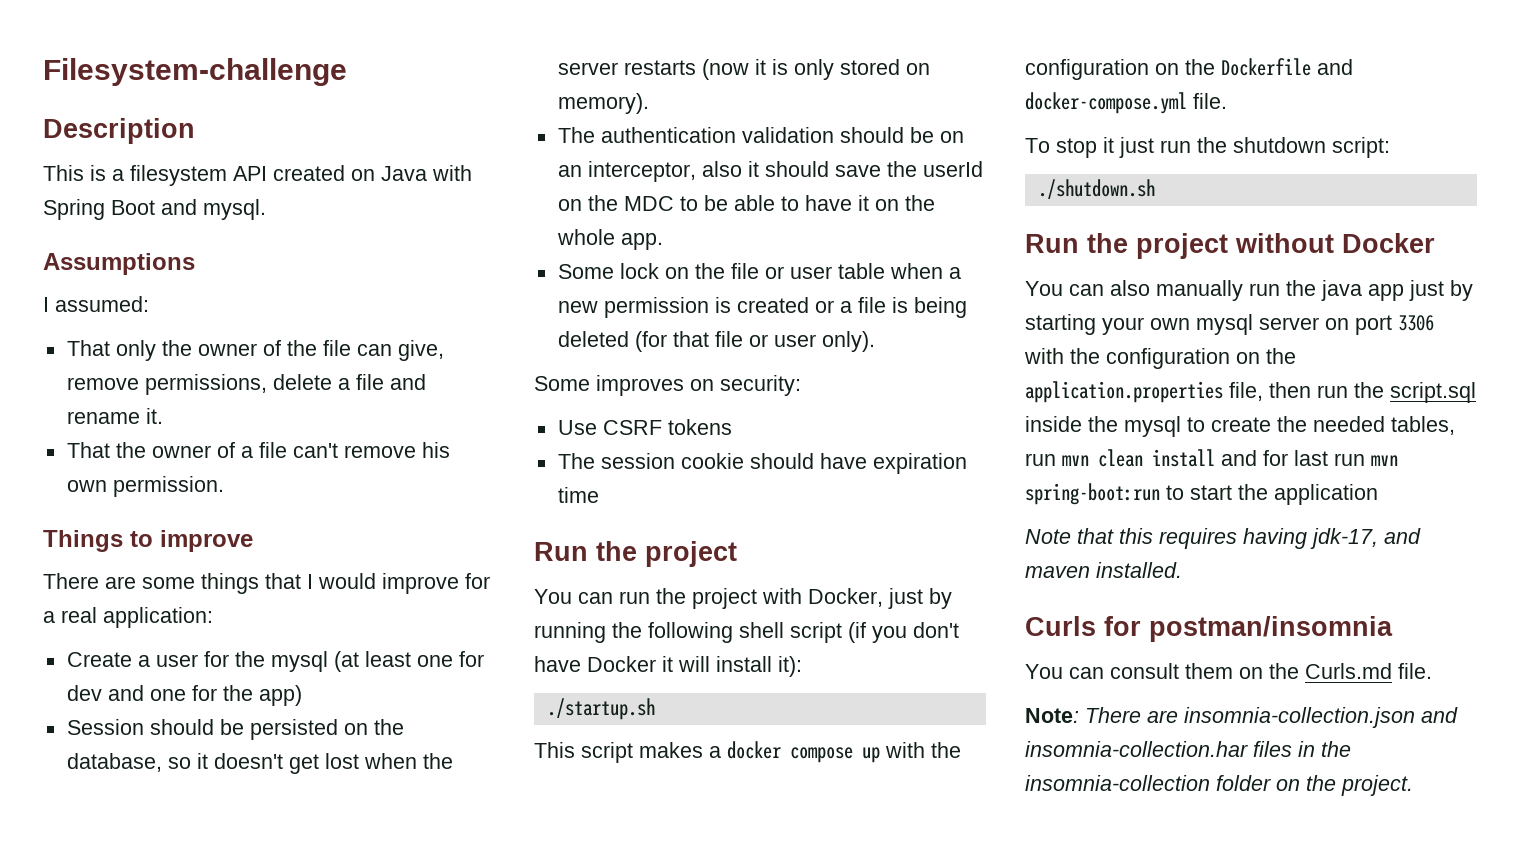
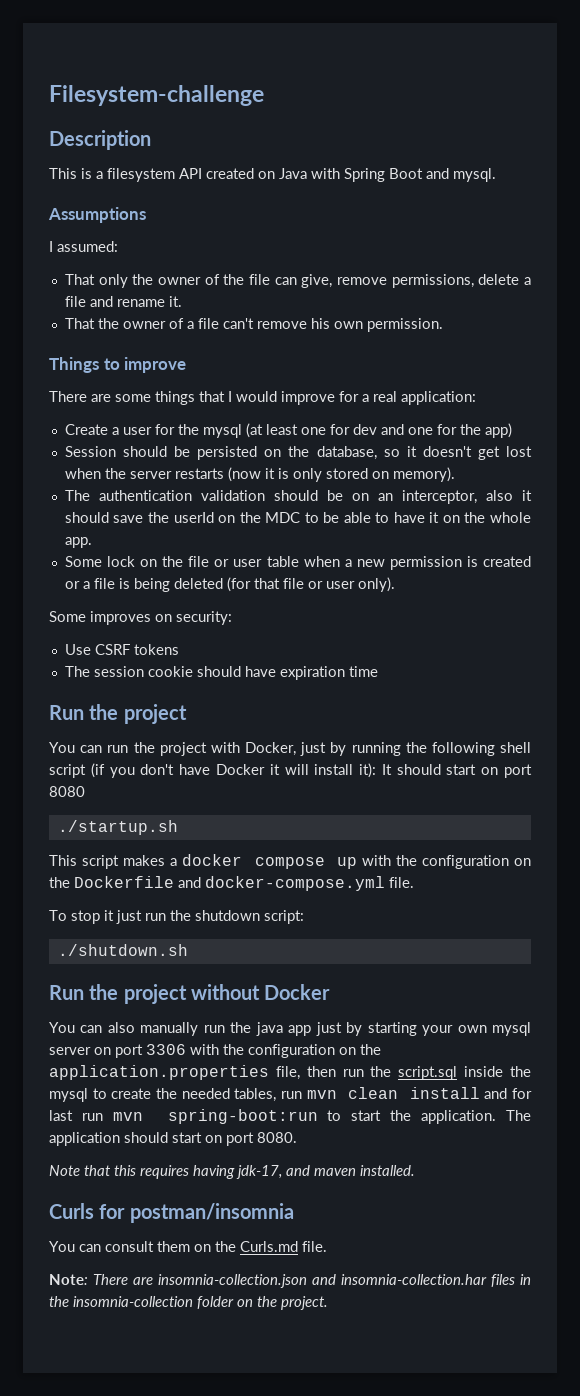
(802, 666) none -> [381,764,532,778] [49,786,85,797] It should start on port 8080
(1268, 492) none -> [421,1110,531,1124] application. The
(1378, 494) none -> [124,1132,297,1146] should start on port 8080.

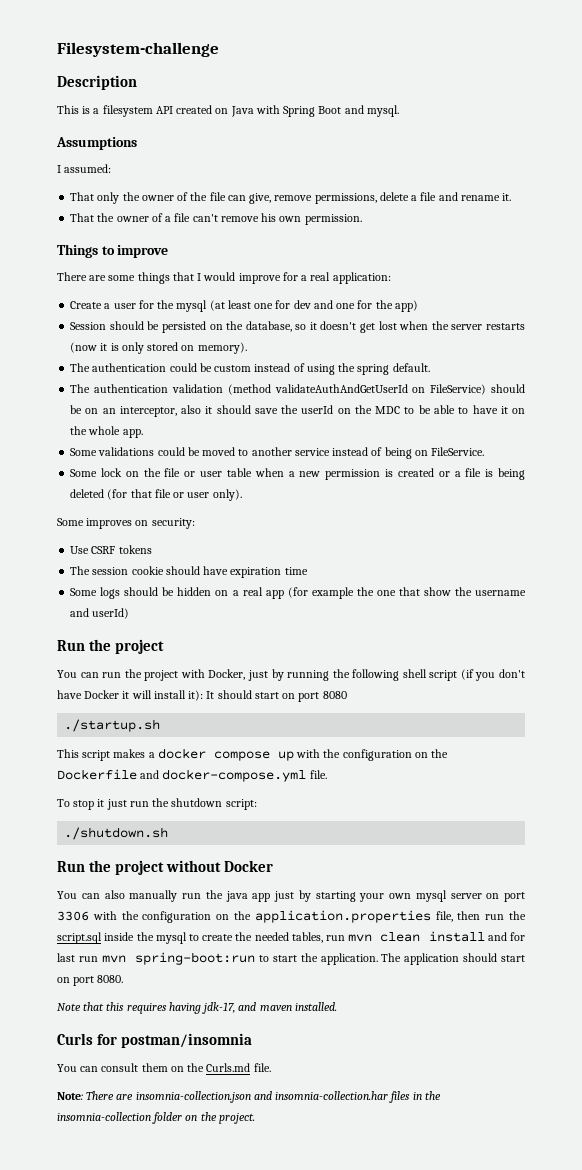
(455, 474) none -> [70,363,430,375] // The authentication could be custom instead of using the spring default.
(265, 495) none -> [227,384,487,395] (method validateAuthAndGetUserId on FileService)
(92, 542) none -> [70,447,485,459] // Some validations could be moved to another service instead of being on FileService.
(378, 671) none -> [70,587,527,599] [70,608,130,619] // Some logs should be hidden on a real app (for example the one that show the username and userId)

